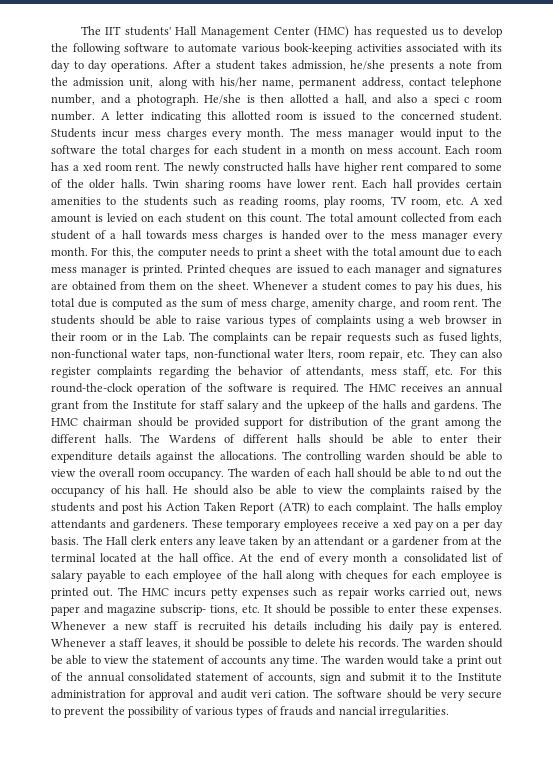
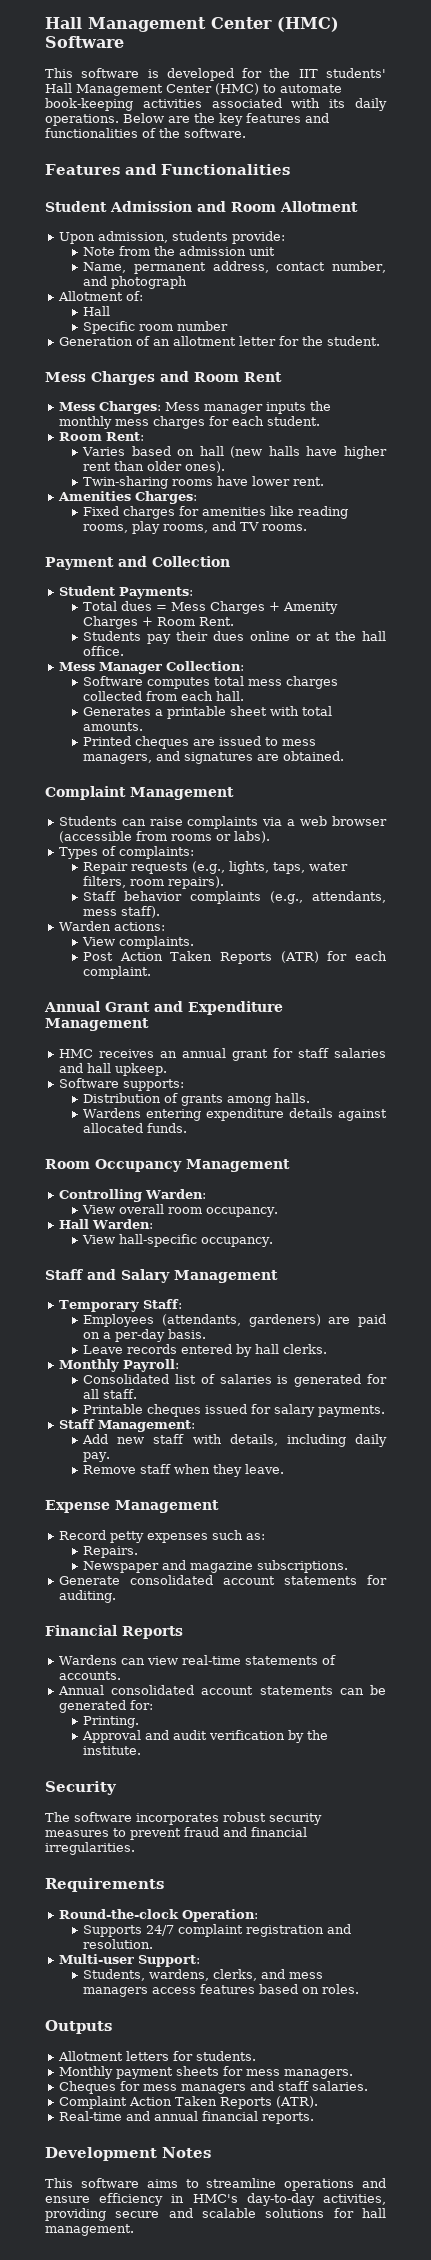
[80,26,101,35] The -> [45,17,339,32] [45,36,124,48] [45,68,291,81] Hall Management Center (HMC) Software // This software is developed for the
[353,26,502,38] [51,43,169,55] has requested us to develop the following software -> (259, 89) none
[241,44,280,53] various -> (342, 88) none
[51,60,502,72] [51,77,295,89] day to day operations. After a student takes admission, he/she presents a note from the admission unit, along with his/her name, -> [355,98,388,111] [45,113,329,126] [45,128,246,138] [45,164,290,175] [45,201,358,212] [58,231,285,244] [83,246,276,256] [83,262,127,273] daily operations. Below are the key features and functionalities of the software. // Features and Functionalities // Student Admission and Room Allotment // Upon admission, students provide: // Note from the admission unit // Name,
[450,77,502,89] telephone -> (326, 266) none
[125,94,503,106] [51,111,503,123] [51,128,502,140] [51,145,502,157] [51,162,502,174] [51,179,503,191] [51,196,503,208] [51,213,502,223] [51,230,504,242] [51,247,502,259] [51,264,184,276] a photograph. He/she is then allotted a hall, and also a speci c room number. A letter indicating this allotted room is issued to the concerned student. Students incur mess charges every month. The mess manager would input to the software the total charges for each student in a month on mess account. Each room has a xed room rent. The newly constructed halls have higher rent compared to some of the older halls. Twin sharing rooms have lower rent. Each hall provides certain amenities to the students such as reading rooms, play rooms, TV room, etc. A xed amount is levied on each student on this count. The total amount collected from each student of a hall towards mess charges is handed over to the mess manager every month. For this, the computer needs to print a sheet with the total amount due to each mess manager is printed. -> [111,276,188,289] [57,291,143,301] [83,306,111,316] [83,321,229,334] [58,336,380,346] [45,371,282,385] [58,401,331,414] [58,416,320,429] [58,432,144,441] [82,446,388,459] [83,461,226,473] [83,476,325,489] [57,491,197,504] [83,506,349,519] [83,521,308,534] [45,556,230,570] [58,586,193,599] [83,601,339,614] [83,616,235,629] [83,631,387,644] [83,646,125,656] [58,661,244,674] [83,676,339,689] [83,691,245,701] [83,706,333,719] [83,722,144,731] photograph // Allotment of: // Hall // Specific room number // Generation of an allotment letter for the student. // Mess Charges and Room Rent // Mess Charges: Mess manager inputs the monthly mess charges for each student. // Room Rent: // Varies based on hall (new halls have higher rent than older ones). // Twin-sharing rooms have lower rent. // Amenities Charges: // Fixed charges for amenities like reading rooms, play rooms, and TV rooms. // Payment and Collection // Student Payments: // Total dues = Mess Charges + Amenity Charges + Room Rent. // Students pay their dues online or at the hall office. // Mess Manager Collection: // Software computes total mess charges collected from each hall. // Generates a printable sheet with total amounts. //
[346,264,421,276] each manager -> [282,739,317,746] [83,754,153,764] mess managers,
[72,281,502,293] [51,298,502,310] [51,315,502,327] [51,332,502,344] [51,349,503,361] [51,366,503,378] [51,383,364,395] obtained from them on the sheet. Whenever a student comes to pay his dues, his total due is computed as the sum of mess charge, amenity charge, and room rent. The students should be able to raise various types of complaints using a web browser in their room or in the Lab. The complaints can be repair requests such as fused lights, non-functional water taps, non-functional water lters, room repair, etc. They can also register complaints regarding the behavior of attendants, mess staff, etc. For this round-the-clock operation of the software is required. The -> [283,751,345,761] [45,786,234,800] [58,816,387,829] [58,831,270,843] [58,846,194,859] [83,861,349,874] [83,876,225,889] [83,891,387,904] [83,906,161,918] [58,921,165,931] [82,936,195,949] [83,951,387,964] [83,966,152,979] [44,1001,283,1015] [45,1018,149,1031] obtained. // Complaint Management // Students can raise complaints via a web browser (accessible from rooms or labs). // Types of complaints: // Repair requests (e.g., lights, taps, water filters, room repairs). // Staff behavior complaints (e.g., attendants, mess staff). // Warden actions: // View complaints. // Post Action Taken Reports (ATR) for each complaint. // Annual Grant and Expenditure Management //
[83,400,502,412] [51,417,503,429] [51,434,502,444] [51,451,503,463] [51,468,502,480] [51,485,503,497] [51,502,504,514] [51,519,504,531] [51,536,502,548] [51,553,503,565] [51,570,502,582] [51,587,503,599] [51,604,502,616] [51,621,502,633] [51,638,503,650] [51,655,502,667] [51,672,503,684] [51,689,503,701] [51,706,450,718] from the Institute for staff salary and the upkeep of the halls and gardens. The HMC chairman should be provided support for distribution of the grant among the different halls. The Wardens of different halls should be able to enter their expenditure details against the allocations. The controlling warden should be able to view the overall room occupancy. The warden of each hall should be able to nd out the occupancy of his hall. He should also be able to view the complaints raised by the students and post his Action Taken Report (ATR) to each complaint. The halls employ attendants and gardeners. These temporary employees receive a xed pay on a per day basis. The Hall clerk enters any leave taken by an attendant or a gardener from at the terminal located at the hall office. At the end of every month a consolidated list of salary payable to each employee of the hall along with cheques for each employee is printed out. The HMC incurs petty expenses such as repair works carried out, news paper and magazine subscrip- tions, etc. It should be possible to enter these expenses. Whenever a new staff is recruited his details including his daily pay is entered. Whenever a staff leaves, it should be possible to delete his records. The warden should be able to view the statement of accounts any time. The warden would take a print out of the annual consolidated statement of accounts, sign and submit it to the Institute administration for approval and audit veri cation. The software should be very secure to prevent the possibility of various types of frauds and nancial irregularities. -> [272,1048,386,1058] [58,1063,167,1076] [58,1078,184,1091] [83,1093,311,1106] [83,1108,388,1121] [83,1123,188,1133] [45,1159,290,1172] [58,1189,206,1202] [82,1204,279,1217] [58,1219,153,1229] [82,1234,274,1247] [45,1269,278,1283] [58,1299,182,1312] [83,1314,386,1327] [83,1329,207,1342] [83,1344,328,1357] [58,1359,179,1372] [83,1374,387,1387] [83,1389,138,1399] [83,1404,386,1417] [58,1419,195,1432] [82,1434,388,1447] [83,1452,111,1462] [83,1464,285,1477] [45,1500,219,1513] [58,1530,265,1543] [83,1546,139,1558] [83,1560,349,1573] [58,1575,387,1585] [58,1590,116,1603] [45,1625,183,1639] [58,1655,336,1665] [58,1671,121,1680] [57,1685,386,1695] [58,1700,153,1713] [83,1716,140,1728] [82,1730,329,1743] [83,1746,142,1755] [45,1781,117,1795] [45,1812,322,1825] [45,1827,307,1840] [45,1842,135,1855] [45,1878,164,1892] [58,1909,258,1922] [83,1924,352,1937] [83,1939,154,1949] [58,1954,200,1967] [83,1969,324,1981] [83,1984,360,1997] [45,2020,112,2034] [57,2051,256,2061] [58,2066,353,2079] [58,2081,368,2094] [58,2096,318,2109] [58,2111,314,2124] [45,2147,211,2161] [45,2178,387,2191] [45,2193,386,2206] [45,2208,386,2221] [45,2224,134,2236] for staff salaries and hall upkeep. // Software supports: // Distribution of grants among halls. // Wardens entering expenditure details against allocated funds. // Room Occupancy Management // Controlling Warden: // View overall room occupancy. // Hall Warden: // View hall-specific occupancy. // Staff and Salary Management // Temporary Staff: // Employees (attendants, gardeners) are paid on a per-day basis. // Leave records entered by hall clerks. // Monthly Payroll: // Consolidated list of salaries is generated for all staff. // Printable cheques issued for salary payments. // Staff Management: // Add new staff with details, including daily pay. // Remove staff when they leave. // Expense Management // Record petty expenses such as: // Repairs. // Newspaper and magazine subscriptions. // Generate consolidated account statements for auditing. // Financial Reports // Wardens can view real-time statements of accounts. // Annual consolidated account statements can be generated for: // Printing. // Approval and audit verification by the institute. // Security // The software incorporates robust security measures to prevent fraud and financial irregularities. // Requirements // Round-the-clock Operation: // Supports 24/7 complaint registration and resolution. // Multi-user Support: // Students, wardens, clerks, and mess managers access features based on roles. // Outputs // Allotment letters for students. // Monthly payment sheets for mess managers. // Cheques for mess managers and staff salaries. // Complaint Action Taken Reports (ATR). // Real-time and annual financial reports. // Development Notes // This software aims to streamline operations and ensure efficiency in HMC's day-to-day activities, providing secure and scalable solutions for hall management.

